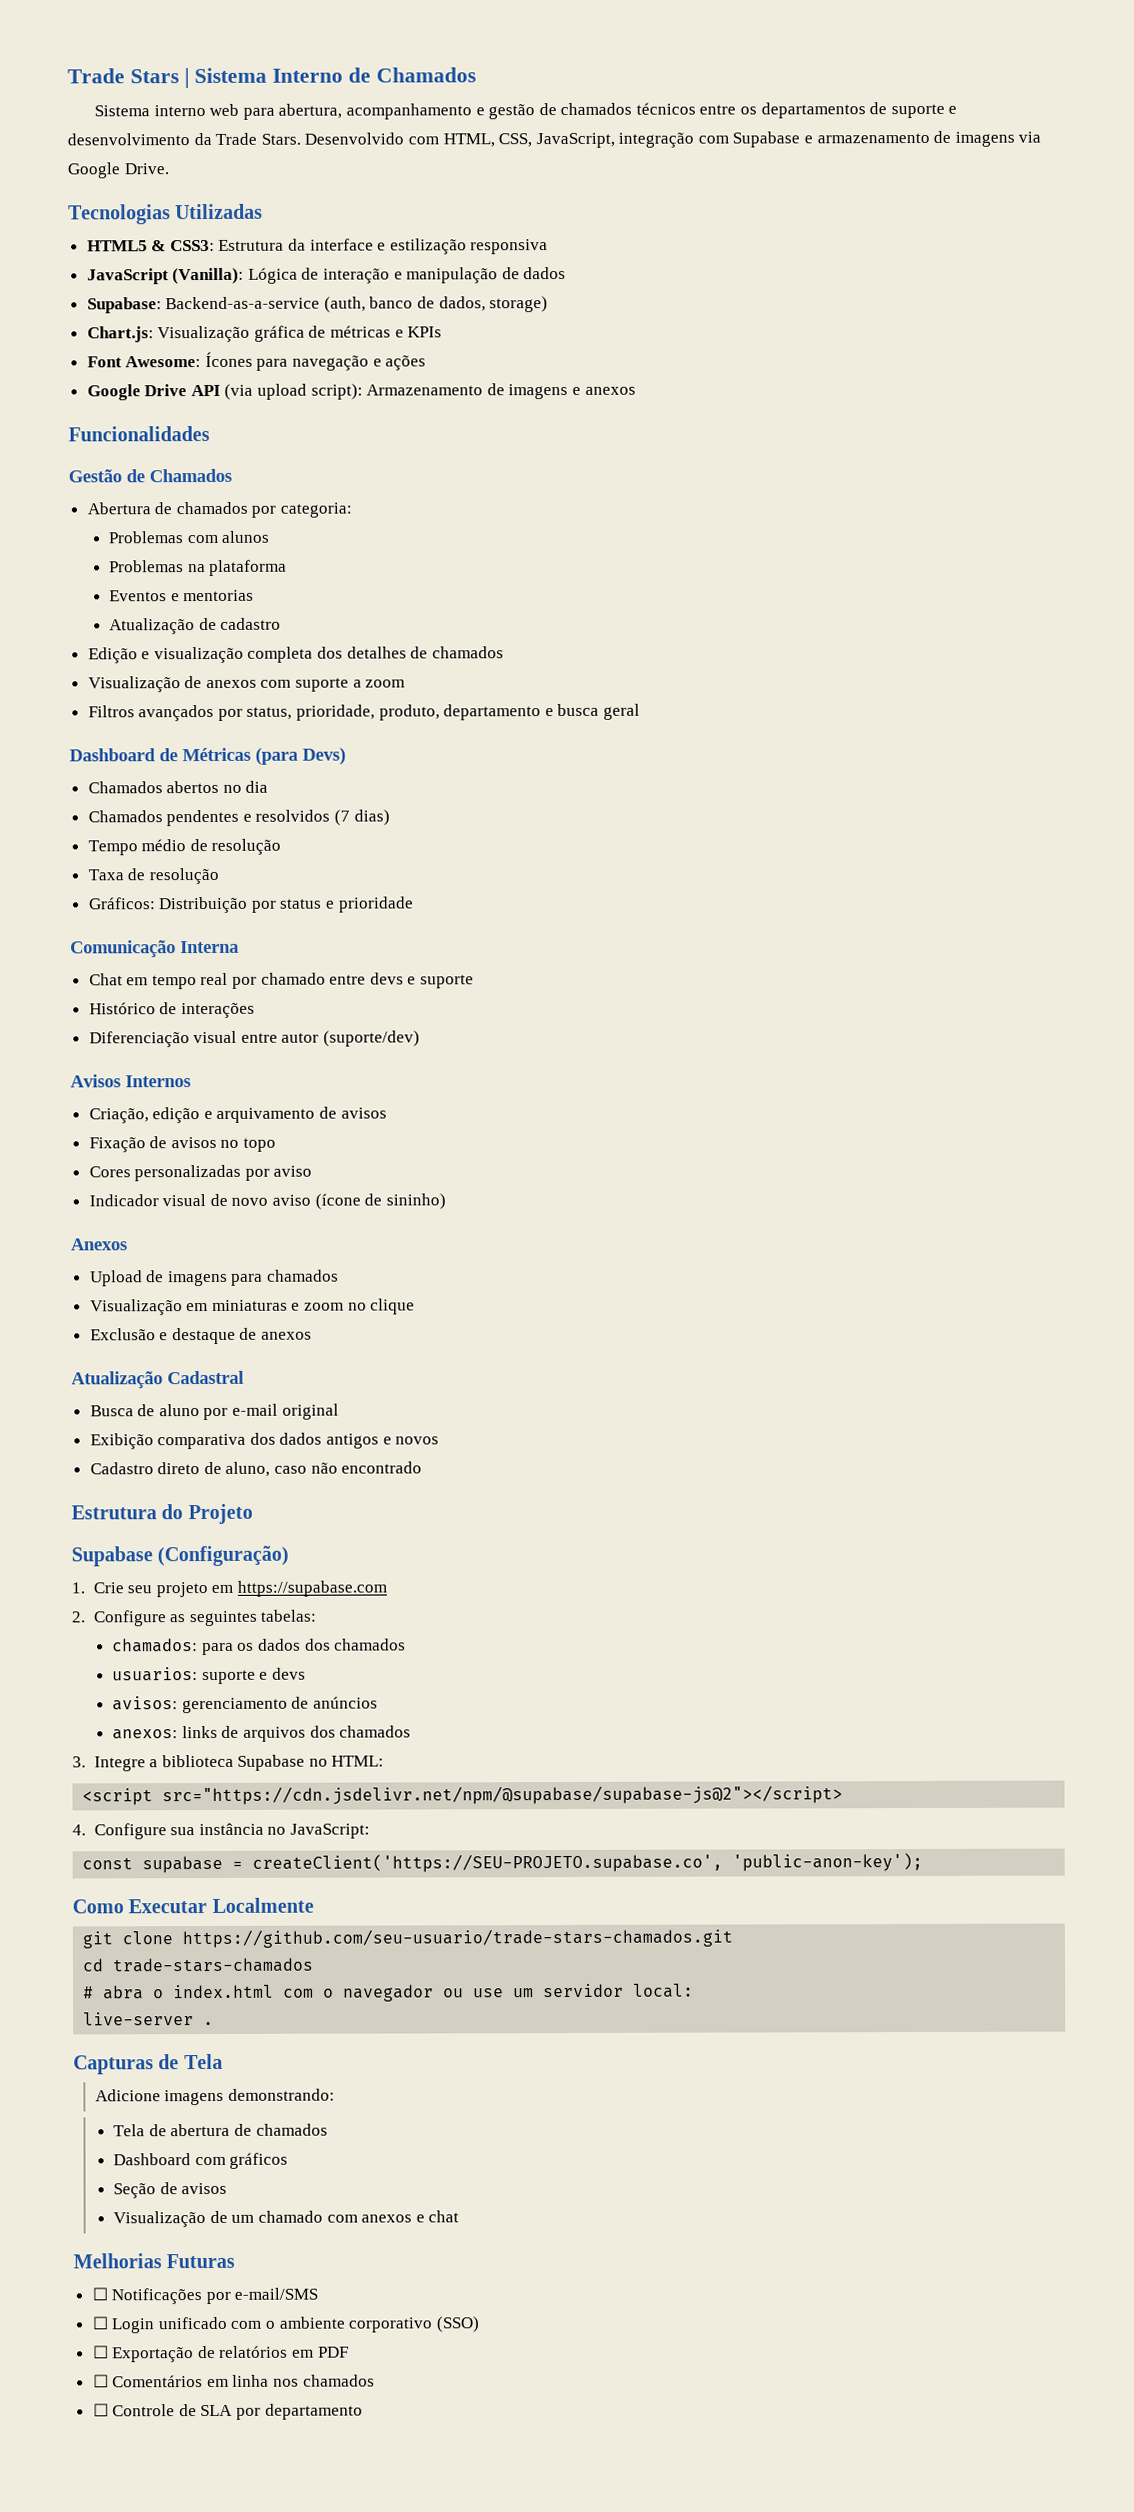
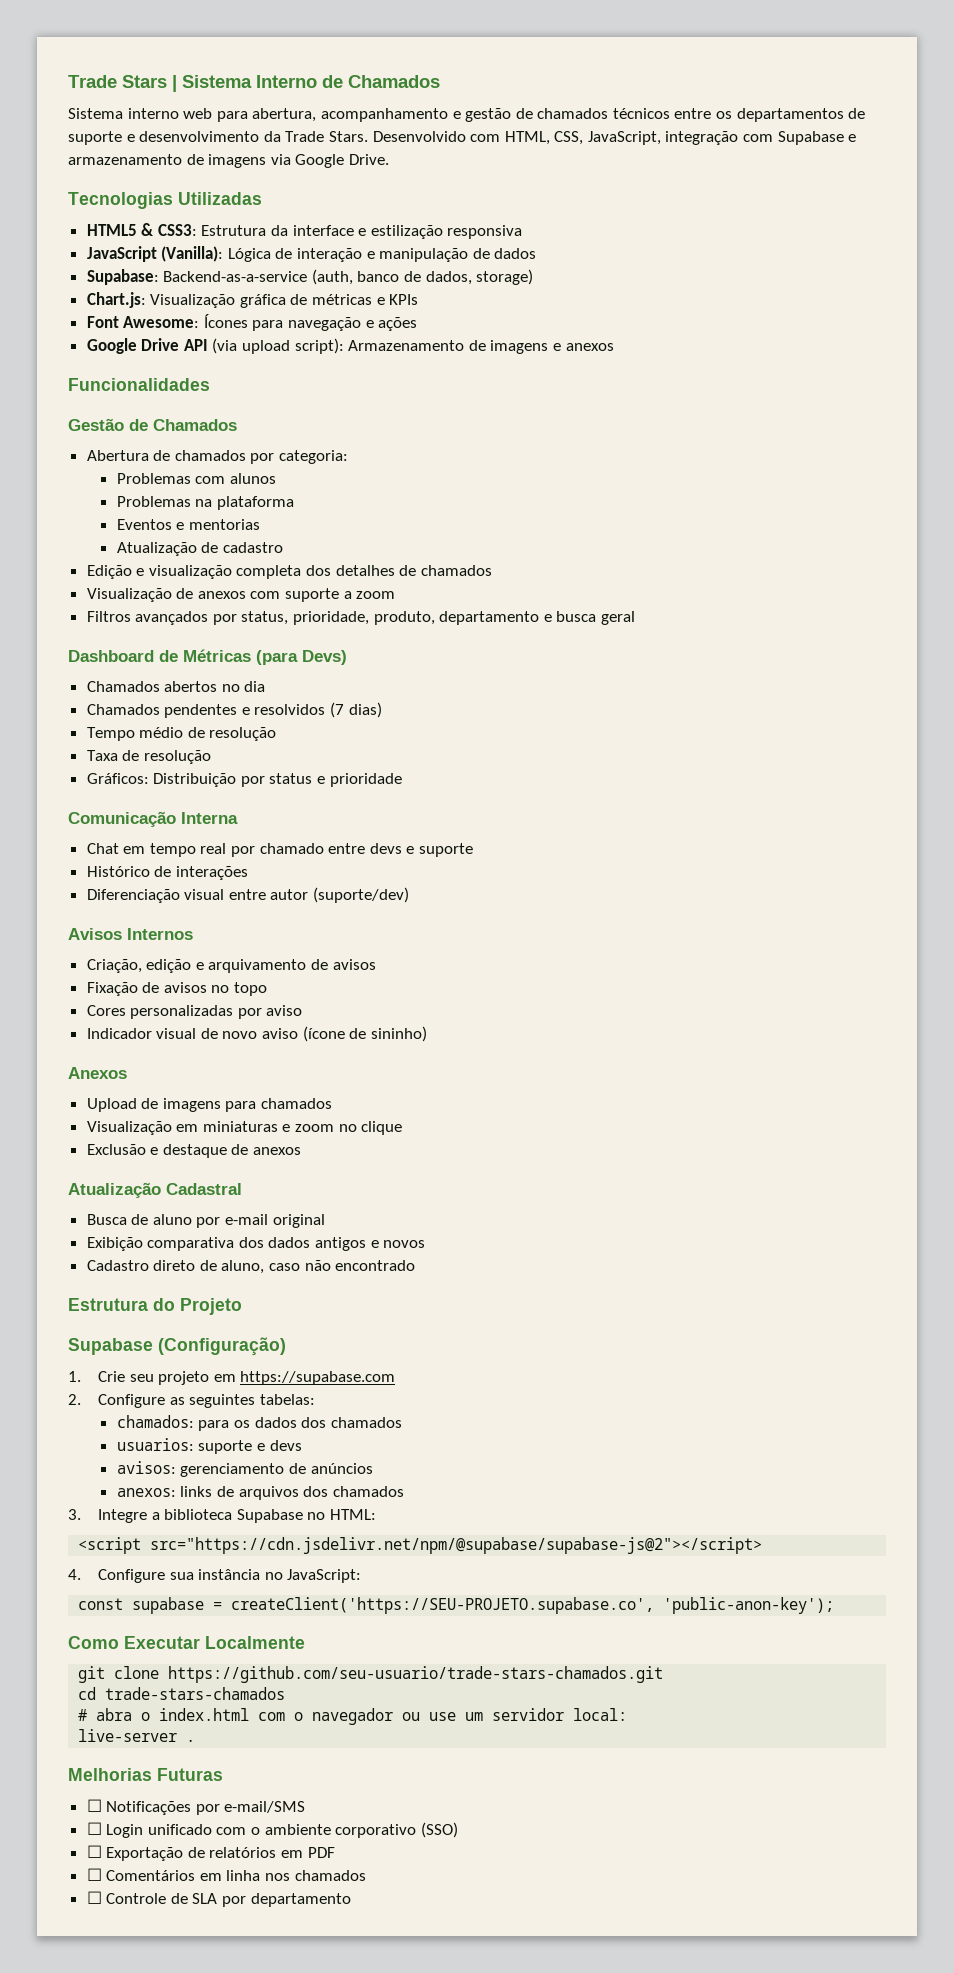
[73,2053,223,2075] [94,2088,335,2106] [113,2123,328,2137] [113,2152,289,2169] [113,2182,228,2199] [113,2210,460,2228] // Capturas de Tela // Adicione imagens demonstrando: // Tela de abertura de chamados // Dashboard com gráficos // Seção de avisos // Visualização de um chamado com anexos e chat -> (196, 1740) none

